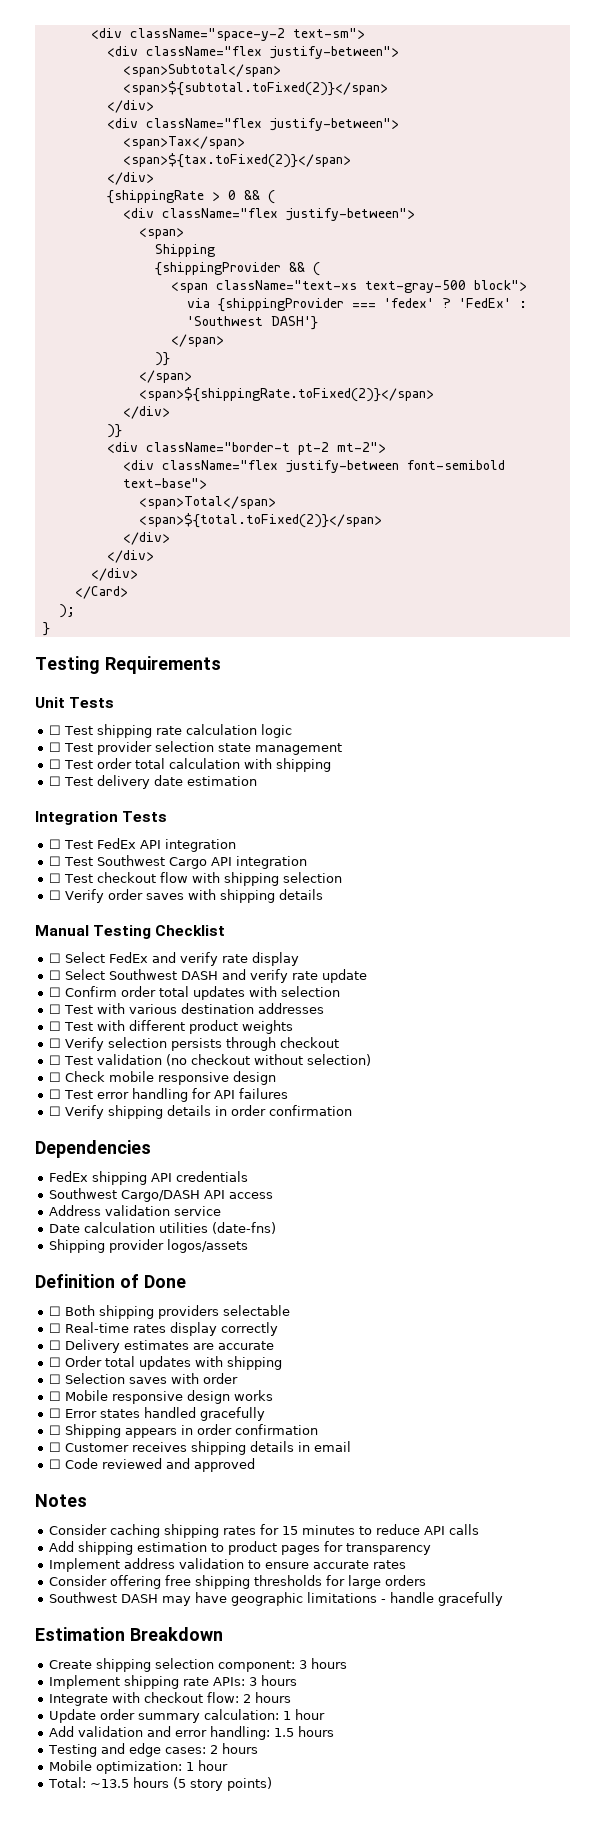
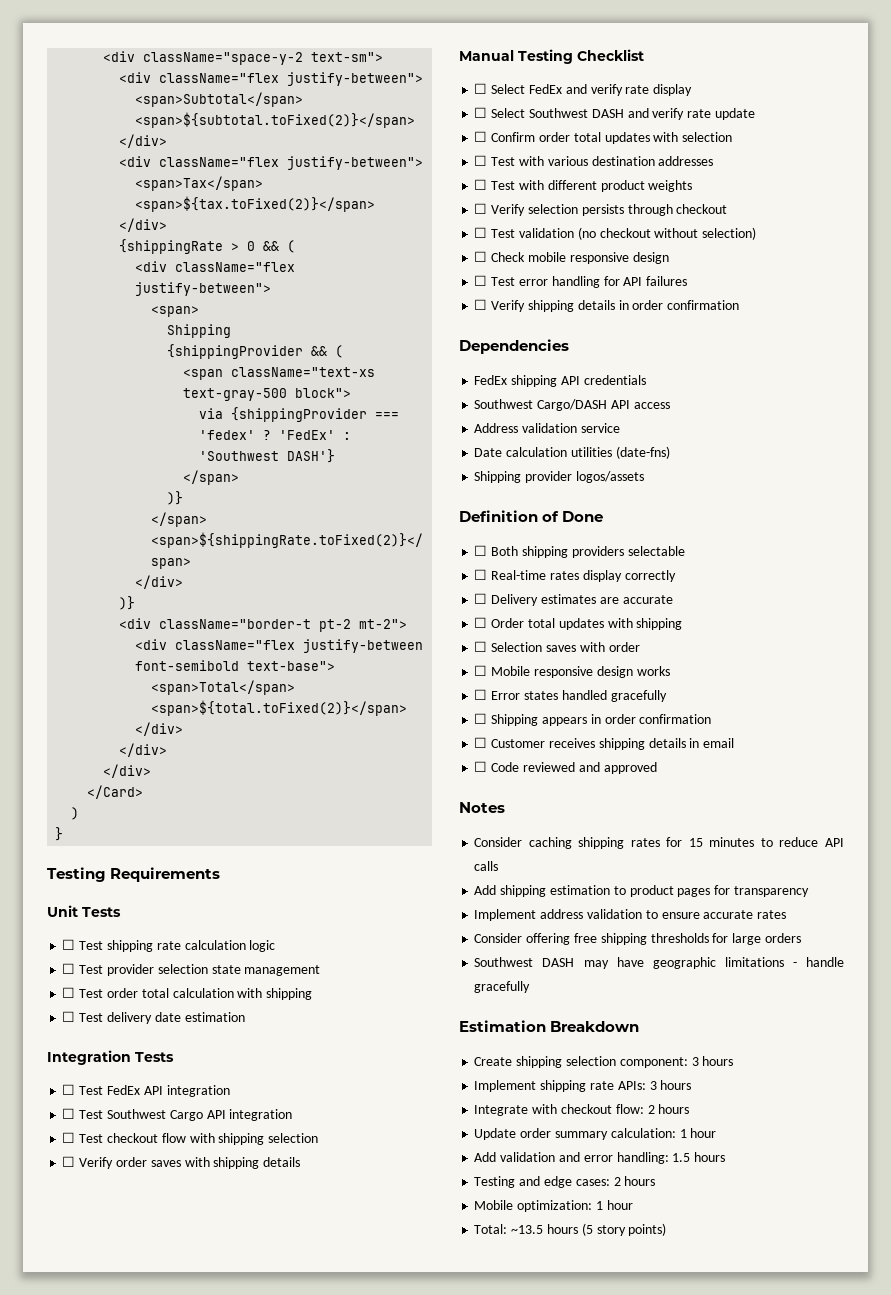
[58,604,75,618] ); -> [71,807,80,820] )

